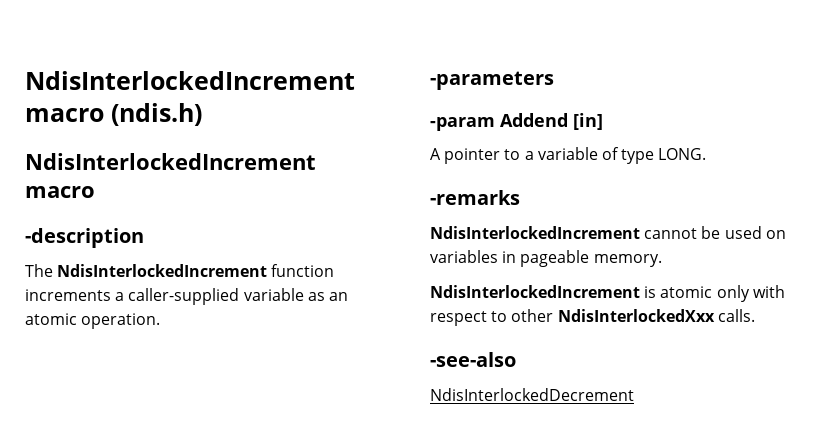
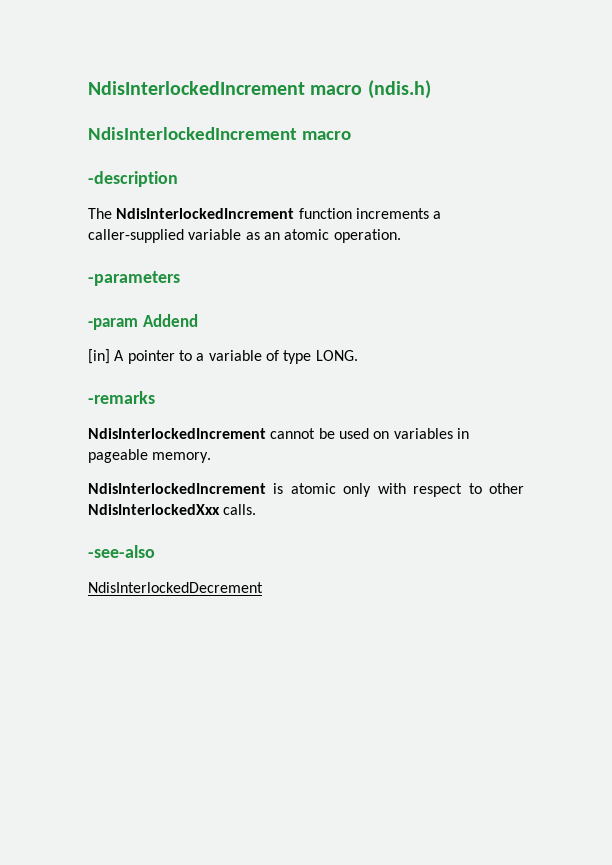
(568, 120) none -> (198, 320) //
(603, 121) // -> (110, 356) none

